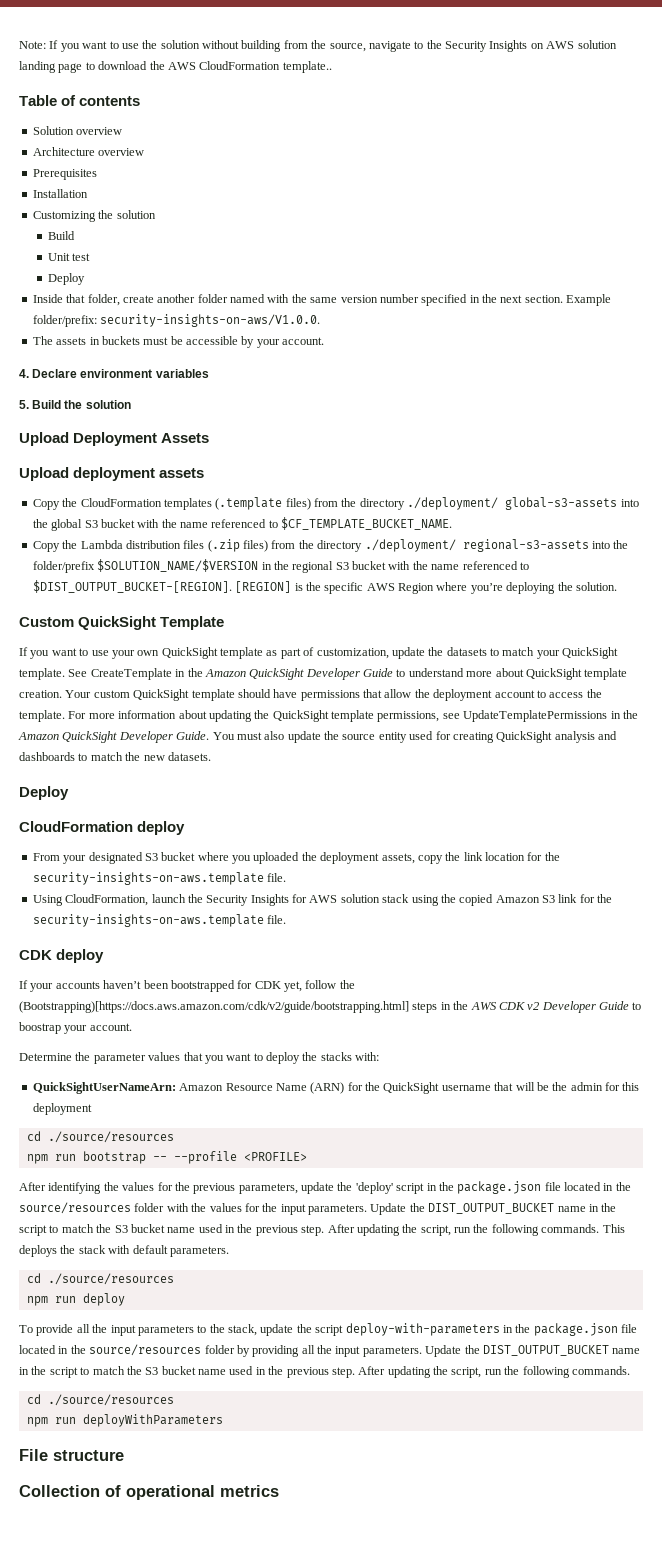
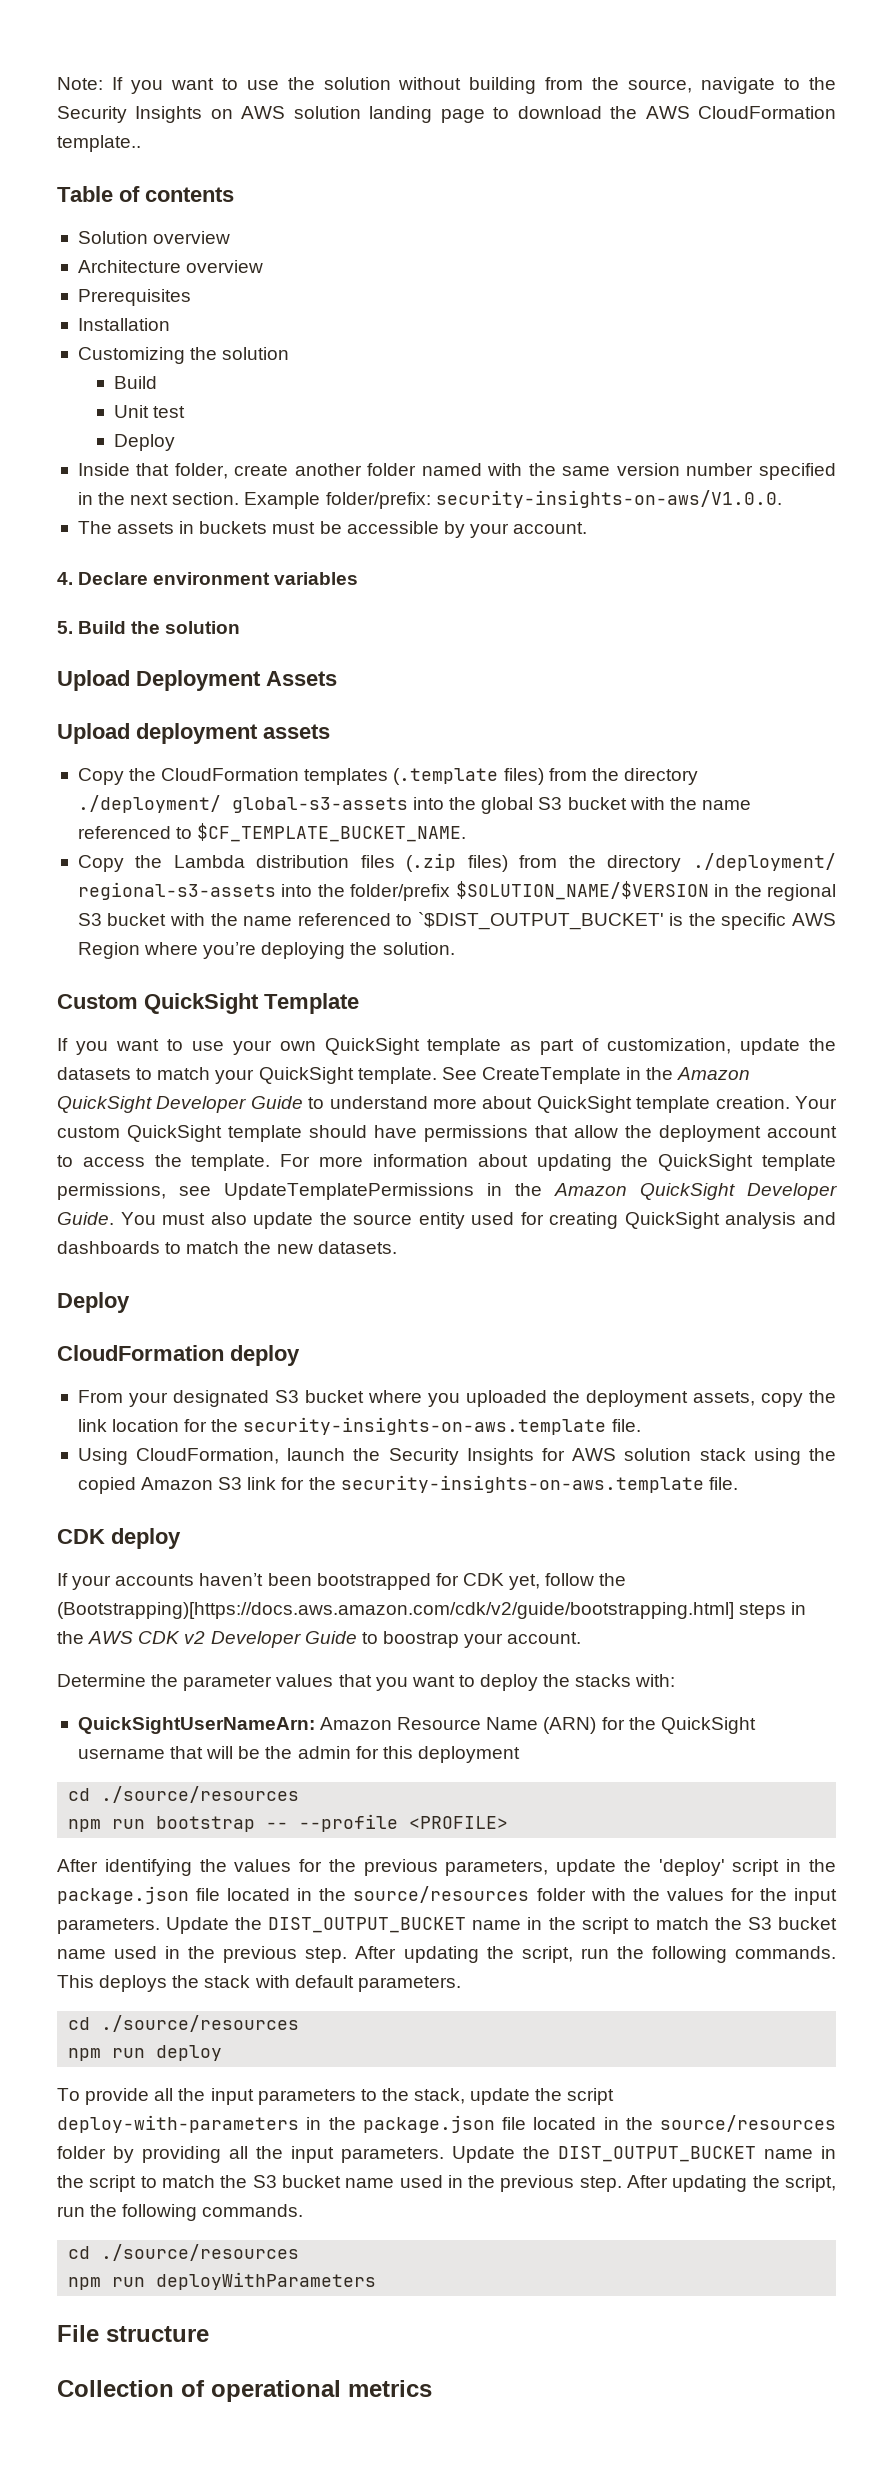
[32,580,292,593] $DIST_OUTPUT_BUCKET-[REGION]. [REGION] -> [417,912,664,930] `$DIST_OUTPUT_BUCKET'

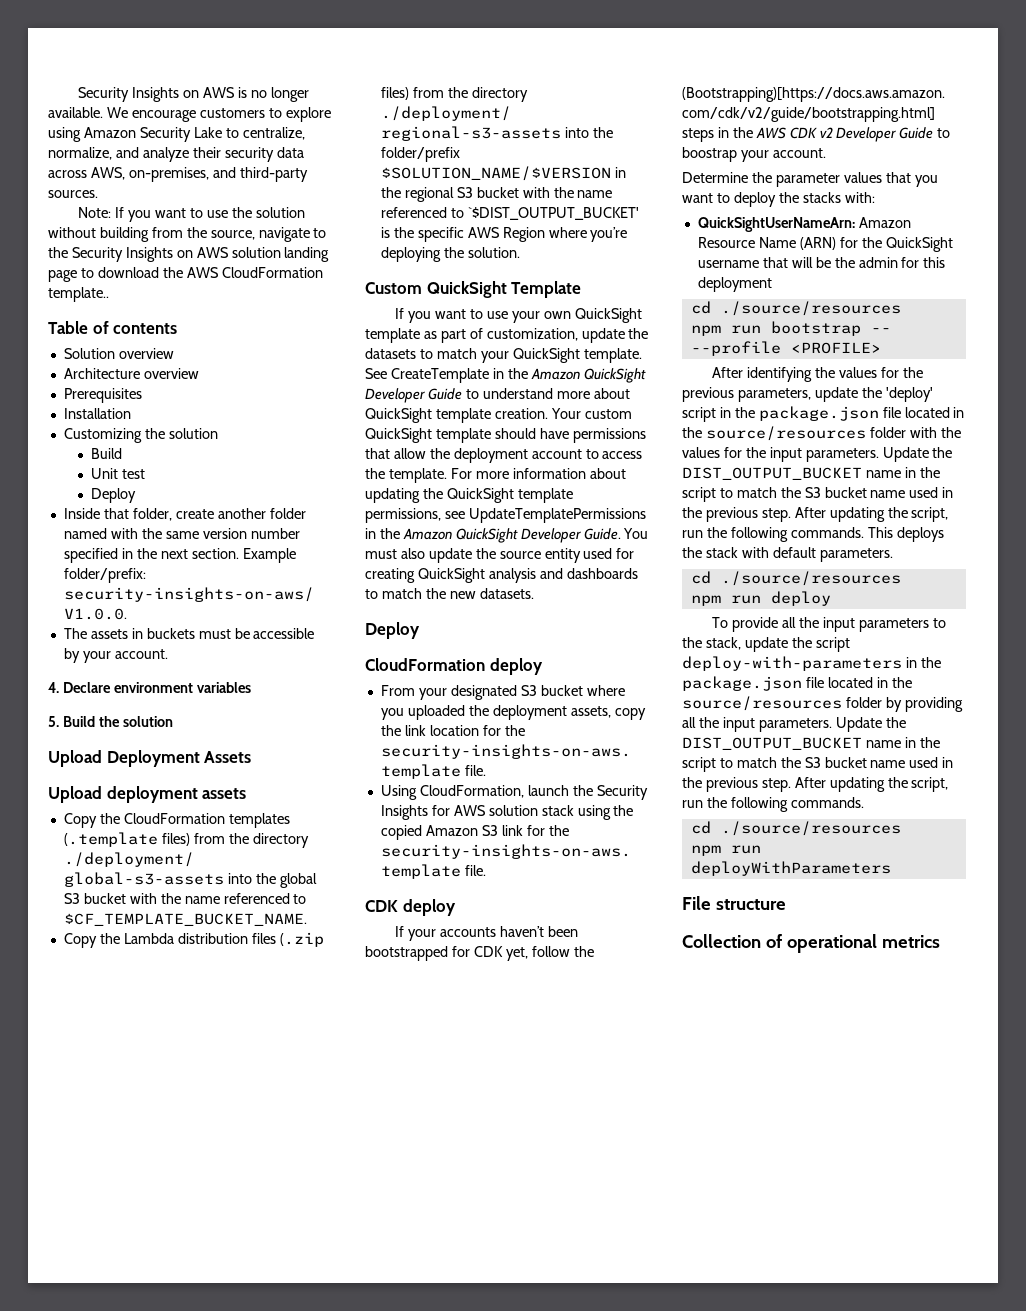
(57, 83) none -> [78,87,309,102] [48,107,331,122] [48,127,305,142] [48,147,304,162] [48,167,308,182] [48,190,98,198] Security Insights on AWS is no longer available. We encourage customers to explore using Amazon Security Lake to centralize, normalize, and analyze their security data across AWS, on-premises, and third-party sources. //

